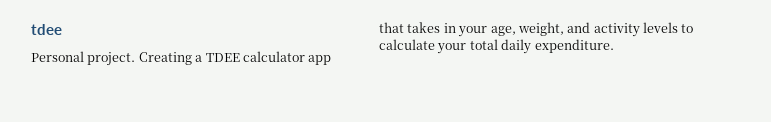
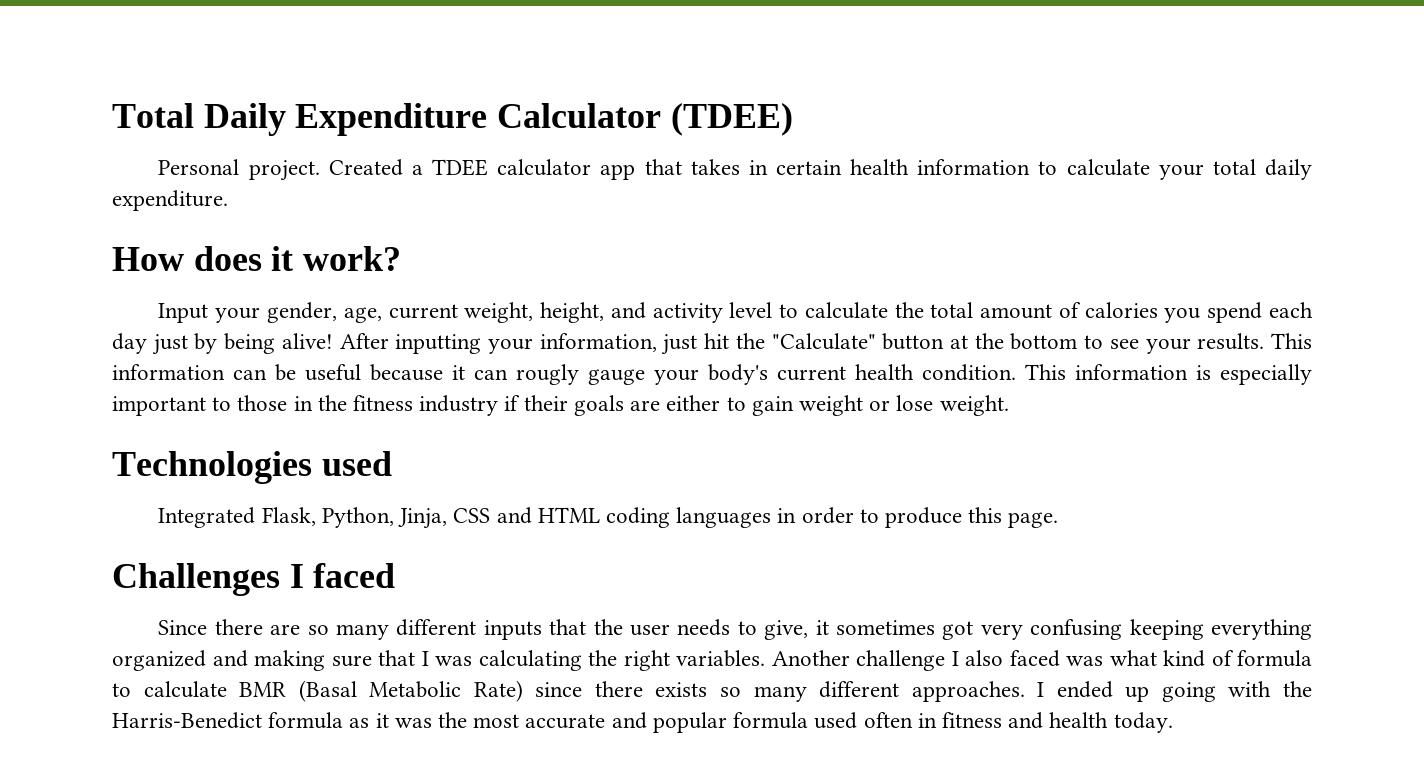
[31,24,62,35] tdee -> [112,103,793,136] Total Daily Expenditure Calculator (TDEE)
[138,52,192,65] Creating -> [328,159,403,176] Created
[458,22,678,37] your age, weight, and activity levels -> [775,159,1031,175] certain health information
(614, 46) none -> [112,246,402,271] [158,302,1313,323] [112,333,1312,355] [112,364,1312,385] [112,395,1009,416] [112,451,392,484] [158,507,1059,529] [112,563,396,596] [158,619,1312,640] [112,650,1312,671] [112,680,1313,702] [112,712,1173,733] // How does it work? // Input your gender, age, current weight, height, and activity level to calculate the total amount of calories you spend each day just by being alive! After inputting your information, just hit the "Calculate" button at the bottom to see your results. This information can be useful because it can rougly gauge your body's current health condition. This information is especially important to those in the fitness industry if their goals are either to gain weight or lose weight. // Technologies used // Integrated Flask, Python, Jinja, CSS and HTML coding languages in order to produce this page. // Challenges I faced // Since there are so many different inputs that the user needs to give, it sometimes got very confusing keeping everything organized and making sure that I was calculating the right variables. Another challenge I also faced was what kind of formula to calculate BMR (Basal Metabolic Rate) since there exists so many different approaches. I ended up going with the Harris-Benedict formula as it was the most accurate and popular formula used often in fitness and health today.

